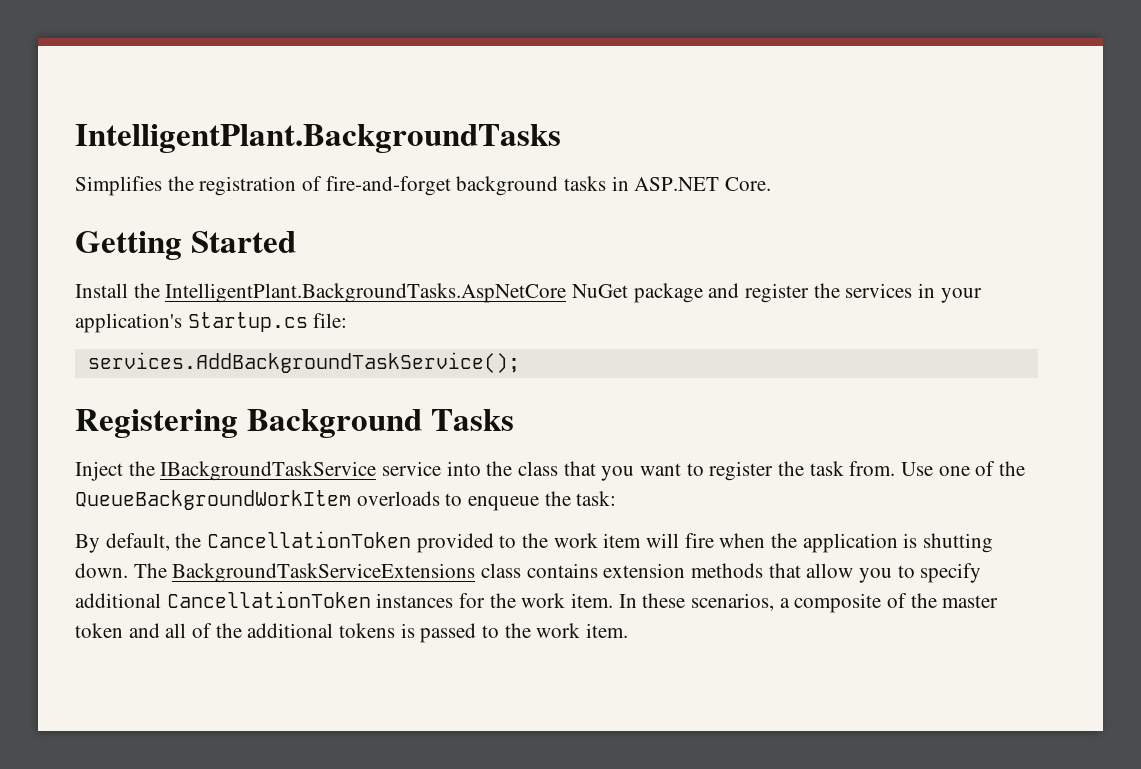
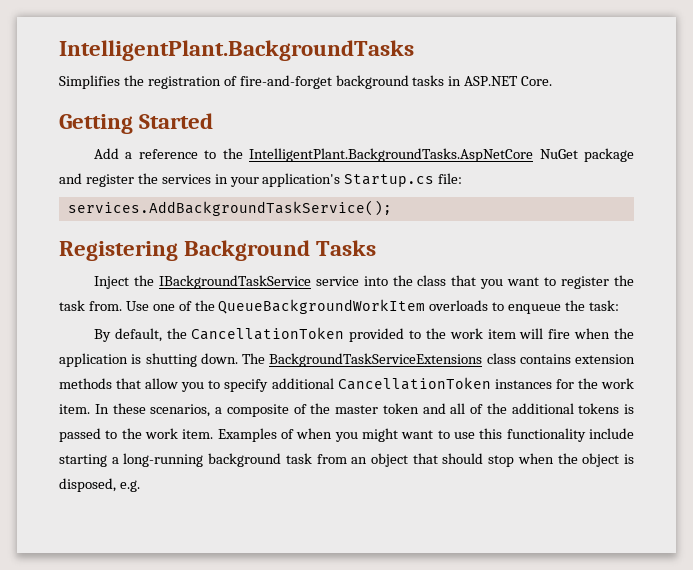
[75,283,128,298] Install -> [93,148,217,159] Add a reference to
(629, 630) none -> [217,428,634,442] [59,453,634,467] [59,478,140,492] Examples of when you might want to use this functionality include starting a long-running background task from an object that should stop when the object is disposed, e.g.

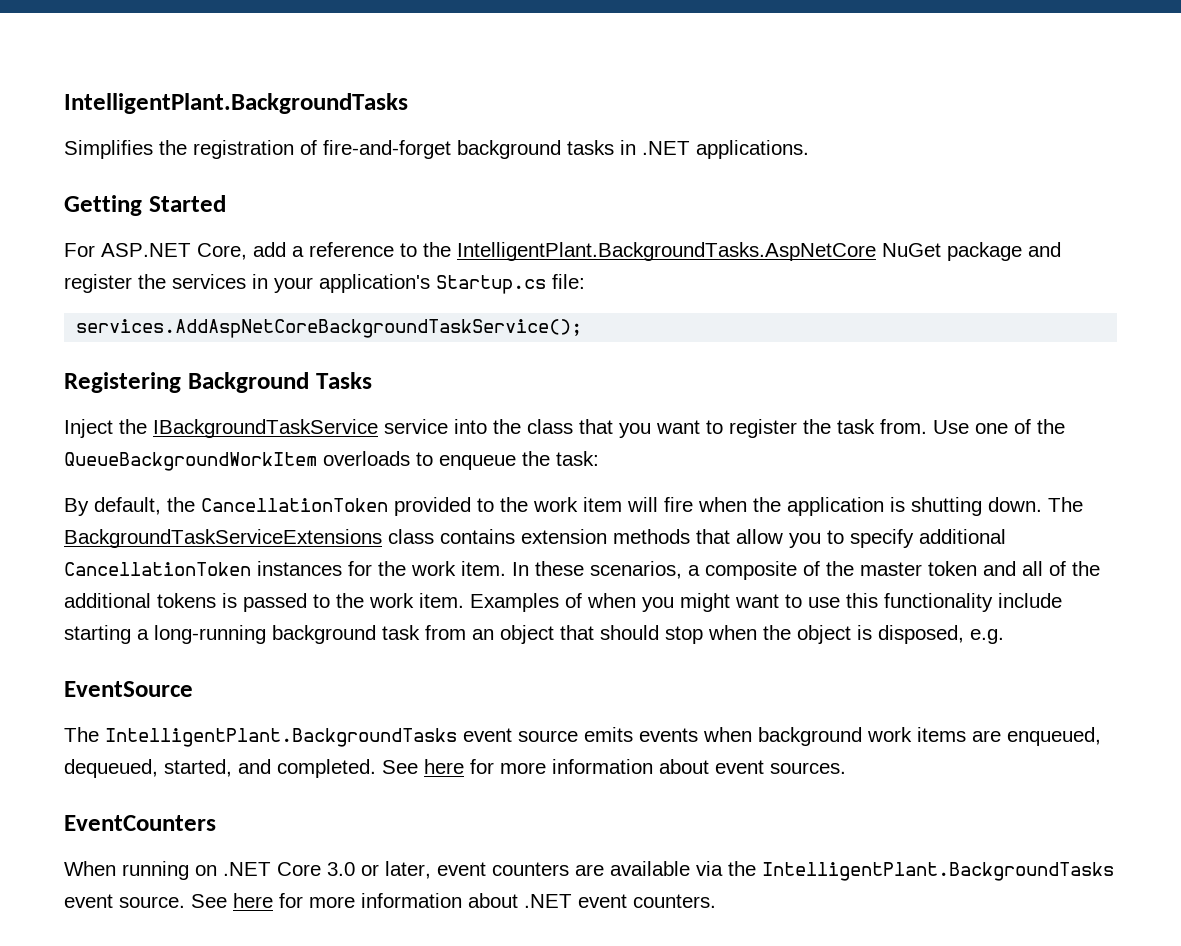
[464,76,553,86] ASP.NET Core. -> [642,140,809,159] .NET applications.
[93,148,119,159] Add -> [64,242,286,260] For ASP.NET Core, add
[67,200,392,216] services.AddBackgroundTaskService(); -> [76,319,583,338] services.AddAspNetCoreBackgroundTaskService();
(140, 486) none -> [64,681,193,697] [64,727,1101,747] [64,759,846,778] [64,815,216,831] [64,861,1114,881] [64,893,716,908] // EventSource // The IntelligentPlant.BackgroundTasks event source emits events when background work items are enqueued, dequeued, started, and completed. See here for more information about event sources. // EventCounters // When running on .NET Core 3.0 or later, event counters are available via the IntelligentPlant.BackgroundTasks event source. See here for more information about .NET event counters.

